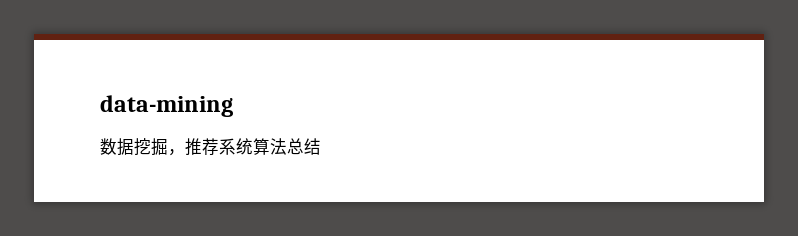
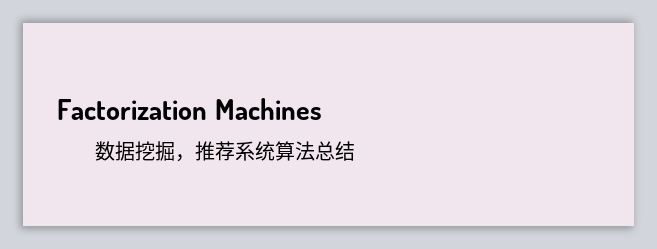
[100,95,233,117] data-mining -> [57,98,322,120] Factorization Machines

